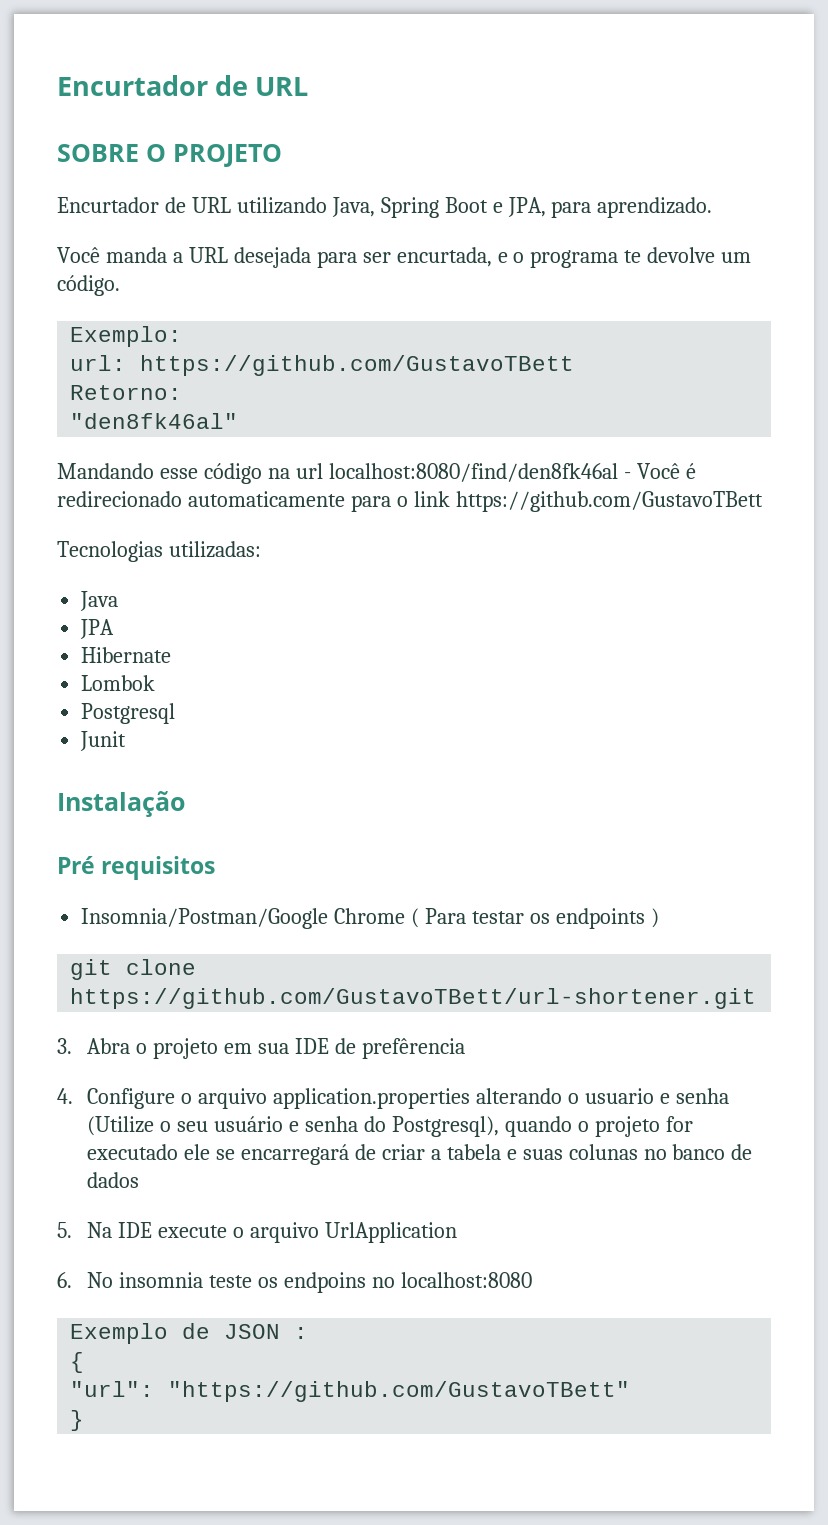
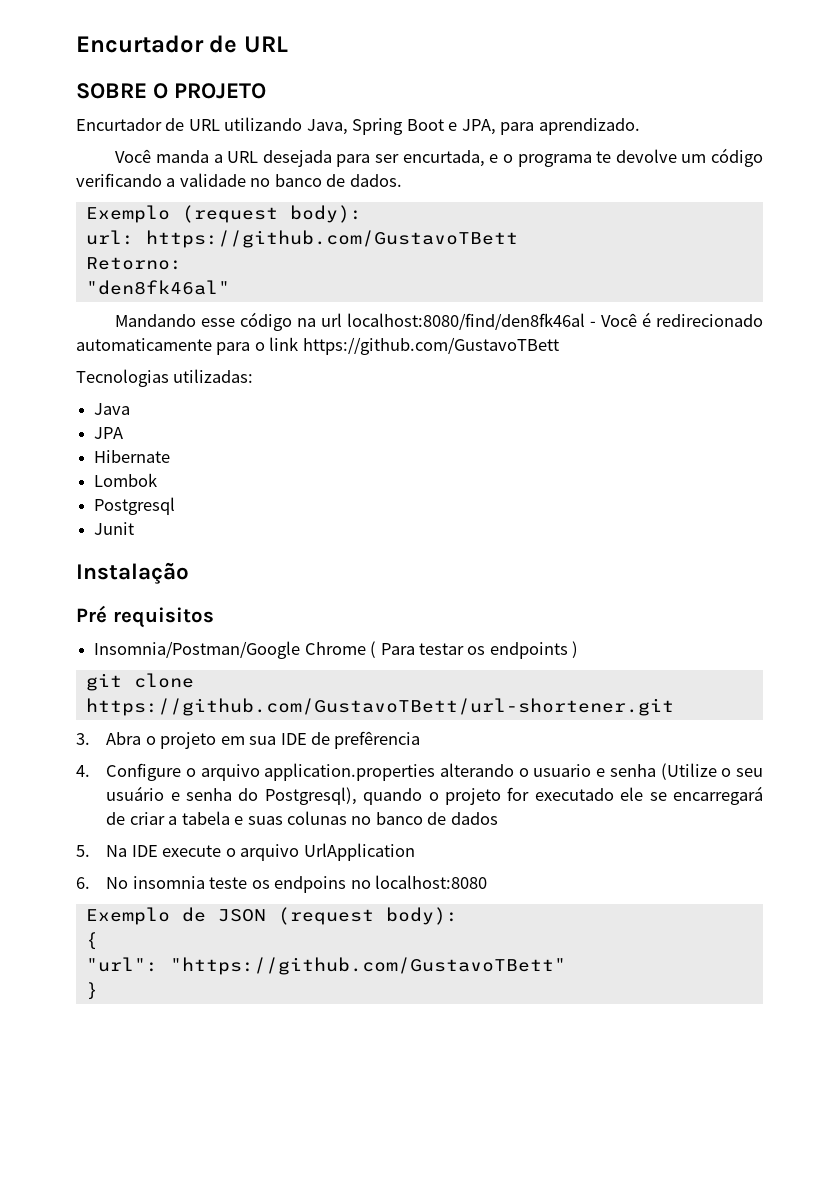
[57,275,120,296] [70,326,183,347] código. // Exemplo: -> [710,148,763,167] [76,173,402,187] [85,205,362,223] código verificando a validade no banco de dados. // Exemplo (request body):
[294,1327,309,1339] : -> [277,907,458,925] (request body):

